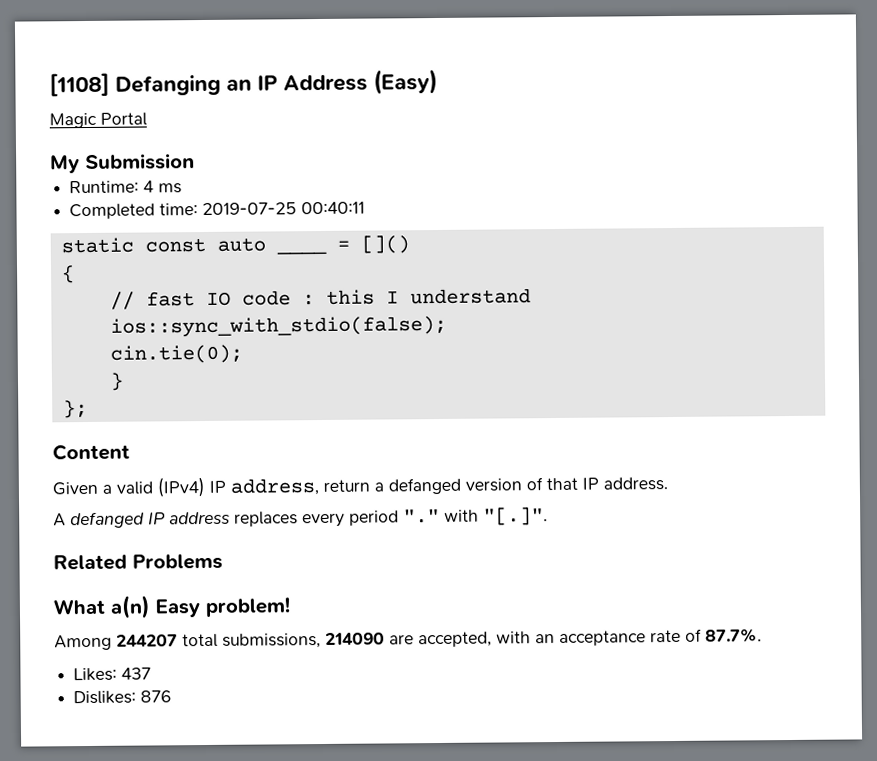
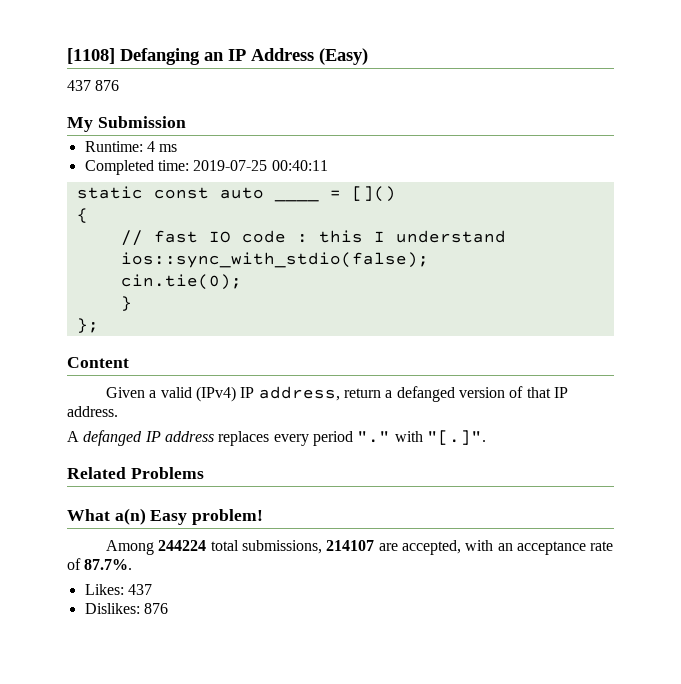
[49,112,147,129] Magic Portal -> [67,80,120,91] 437 876
[116,634,178,647] 244207 -> [158,540,207,551] 244224
[325,632,385,645] 214090 -> [326,540,375,551] 214107

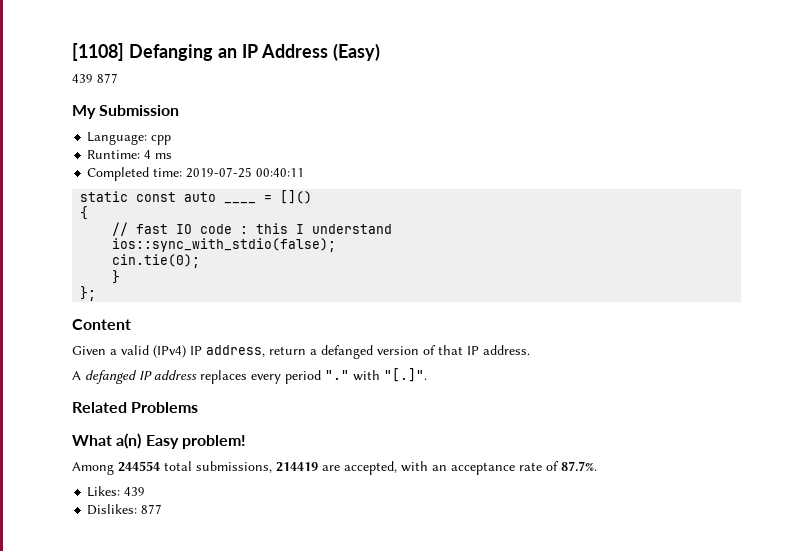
[67,80,120,91] 437 876 -> [72,73,118,83] 439 877
(186, 122) none -> [87,132,172,145] // Language: cpp
[158,540,207,551] 244224 -> [118,461,160,472] 244554
[326,540,375,551] 214107 -> [276,462,318,472] 214419
[127,584,152,595] 437 -> [124,487,146,496] 439
[143,603,168,614] 876 -> [141,504,163,514] 877

